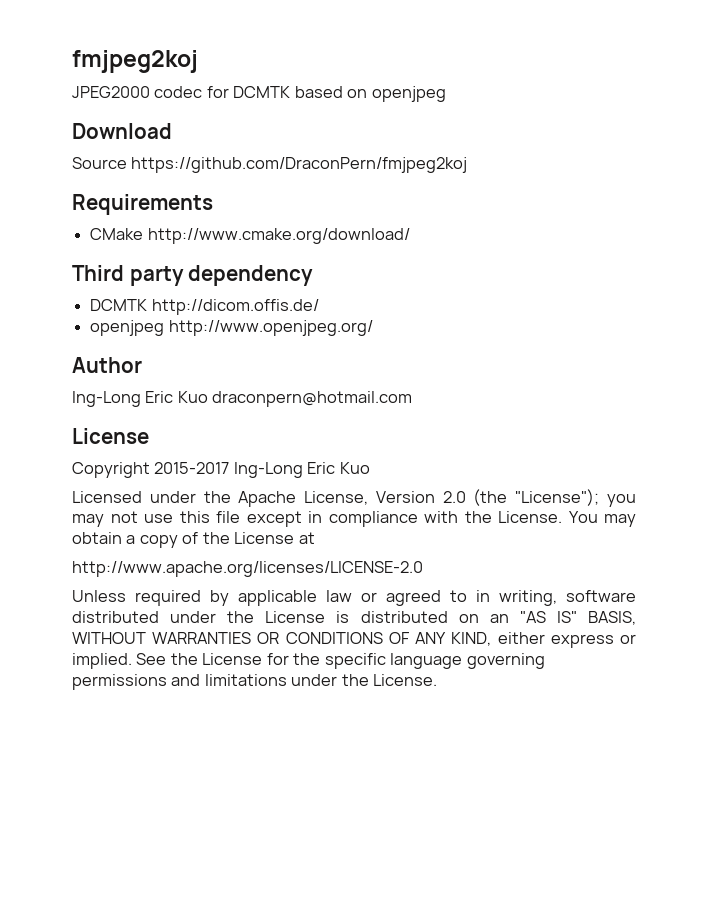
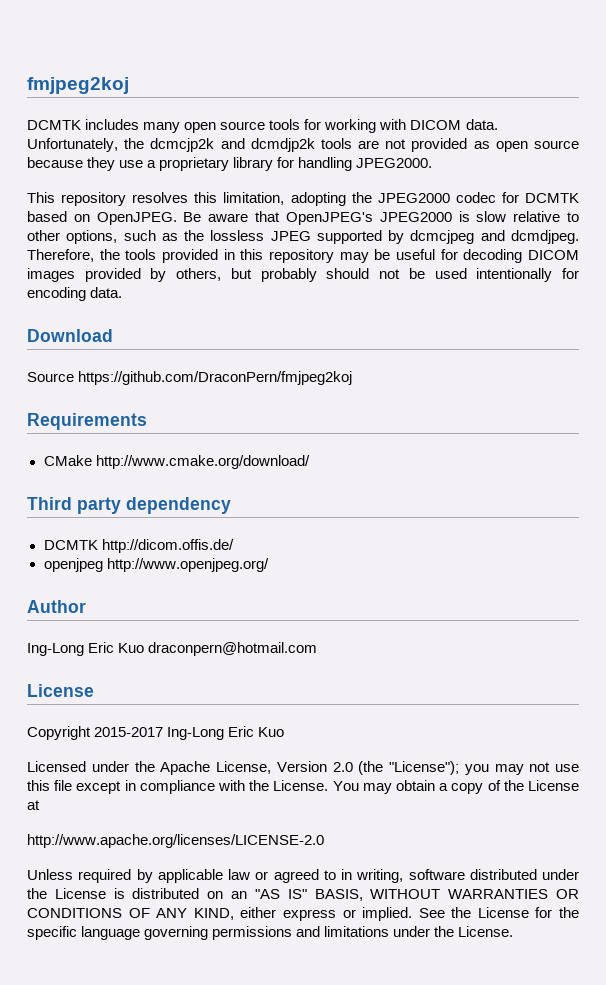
(198, 61) none -> [27,119,498,133] [27,138,579,152] [27,157,433,171] [27,192,372,206] DCMTK includes many open source tools for working with DICOM data. Unfortunately, the dcmcjp2k and dcmdjp2k tools are not provided as open source because they use a proprietary library for handling JPEG2000. // This repository resolves this limitation, adopting the
[371,86,446,102] openjpeg -> [96,211,580,225] [27,230,579,244] [27,249,580,263] [27,268,580,282] [27,287,123,301] OpenJPEG. Be aware that OpenJPEG's JPEG2000 is slow relative to other options, such as the lossless JPEG supported by dcmcjpeg and dcmdjpeg. Therefore, the tools provided in this repository may be useful for decoding DICOM images provided by others, but probably should not be used intentionally for encoding data.

